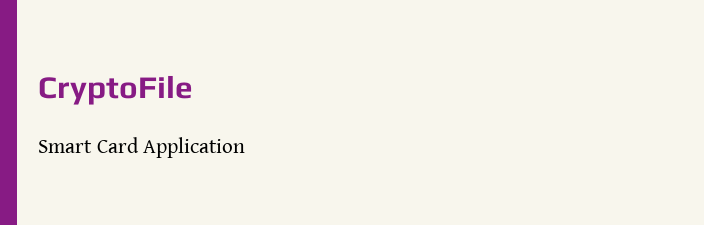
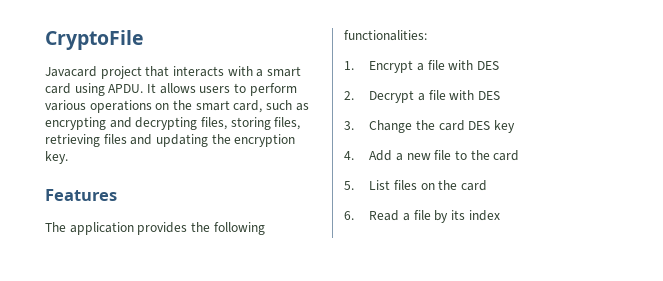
[38,137,246,158] Smart Card Application -> [45,66,301,79] [45,83,297,96] [45,100,309,113] [45,117,301,130] [45,134,296,147] [45,151,68,164] [45,189,117,201] [45,222,265,235] [344,30,427,41] [344,60,499,73] [344,90,500,103] [344,120,515,133] [344,150,520,161] [344,180,487,191] [344,210,500,223] Javacard project that interacts with a smart card using APDU. It allows users to perform various operations on the smart card, such as encrypting and decrypting files, storing files, retrieving files and updating the encryption key. // Features // The application provides the following functionalities: // 1. Encrypt a file with DES // 2. Decrypt a file with DES // 3. Change the card DES key // 4. Add a new file to the card // 5. List files on the card // 6. Read a file by its index

